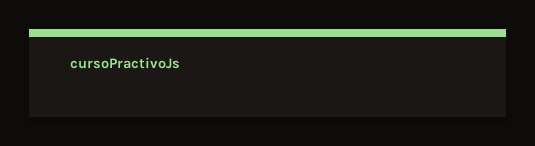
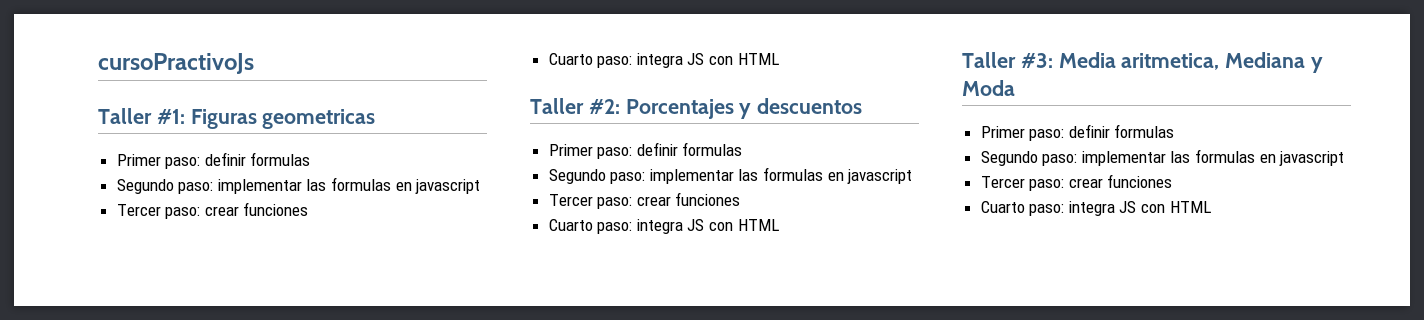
(180, 63) none -> [98,108,376,129] [116,152,311,169] [116,177,481,194] [116,202,309,219] [548,53,779,68] [530,98,863,119] [548,142,743,159] [548,167,913,184] [548,192,741,209] [548,219,779,234] [962,52,1324,73] [962,80,1015,96] [980,124,1175,141] [980,149,1345,166] [980,174,1173,191] [980,201,1211,216] // Taller #1: Figuras geometricas // Primer paso: definir formulas // Segundo paso: implementar las formulas en javascript // Tercer paso: crear funciones // Cuarto paso: integra JS con HTML // Taller #2: Porcentajes y descuentos // Primer paso: definir formulas // Segundo paso: implementar las formulas en javascript // Tercer paso: crear funciones // Cuarto paso: integra JS con HTML // Taller #3: Media aritmetica, Mediana y Moda // Primer paso: definir formulas // Segundo paso: implementar las formulas en javascript // Tercer paso: crear funciones // Cuarto paso: integra JS con HTML

